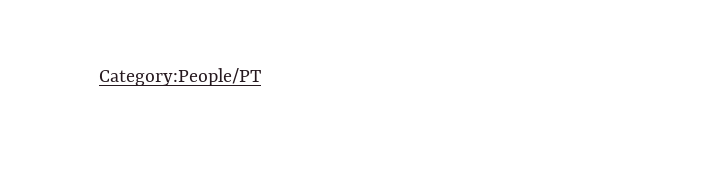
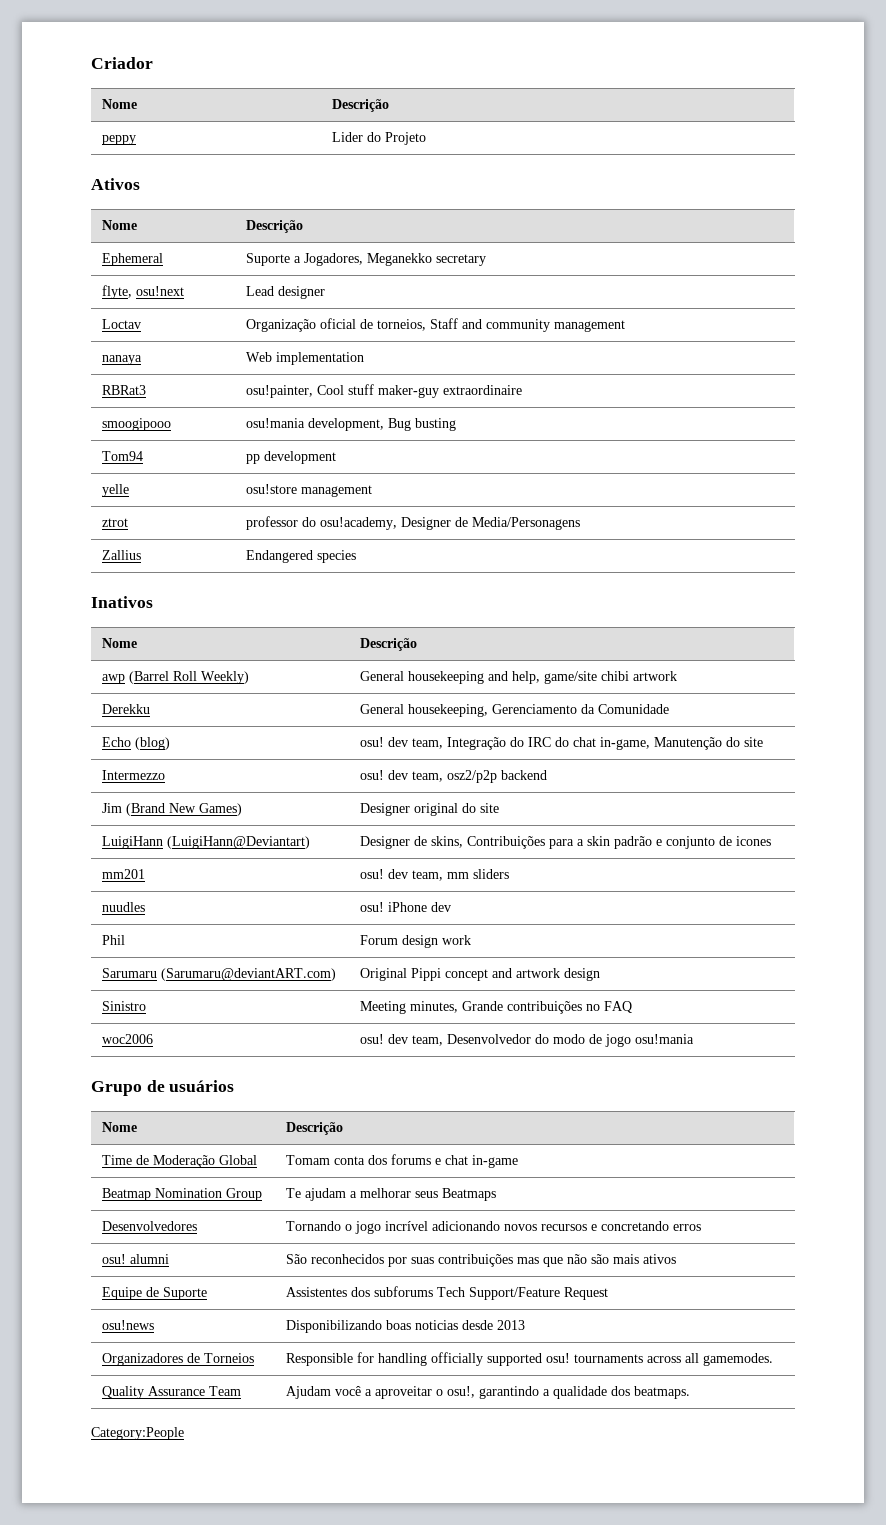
[99,68,261,86] Category:People/PT -> [91,57,153,69] [101,99,137,109] [331,99,389,112] [101,135,136,145] [331,132,426,145] [91,178,140,190] [101,220,137,230] [245,220,303,233] [101,253,163,266] [245,253,486,266] [101,285,184,299] [245,286,325,299] [101,319,141,329] [245,318,625,332] [101,355,142,365] [245,352,364,365] [101,385,146,395] [245,384,522,398] [101,418,171,431] [245,418,456,431] [101,451,143,461] [245,451,336,464] [101,484,129,497] [245,484,372,497] [101,518,128,527] [245,516,580,530] [101,550,141,560] [245,550,356,563] [91,596,153,608] [101,638,137,648] [359,638,417,651] [101,671,249,684] [359,671,677,684] [101,704,150,714] [359,704,669,717] [101,737,170,750] [359,737,763,750] [101,770,165,780] [359,770,547,783] [101,803,242,816] [359,803,499,816] [101,836,310,849] [359,836,771,849] [101,869,145,879] [359,869,509,881] [101,902,145,912] [359,902,451,912] [101,935,125,945] [359,935,471,948] [101,968,336,981] [359,968,600,981] [101,1001,146,1011] [359,1001,632,1014] [101,1034,153,1044] [359,1034,694,1047] [91,1080,235,1096] [101,1122,137,1132] [285,1122,343,1135] [101,1155,257,1168] [285,1154,518,1168] [101,1188,262,1201] [285,1188,496,1201] [101,1221,197,1231] [285,1221,701,1234] [101,1254,169,1264] [285,1254,676,1267] [101,1287,207,1300] [285,1286,608,1300] [101,1320,154,1330] [285,1320,525,1333] [101,1353,254,1366] [285,1352,773,1366] [101,1386,241,1399] [285,1386,690,1399] [91,1427,184,1440] Criador // Nome | Descrição // peppy | Lider do Projeto // Ativos // Nome | Descrição // Ephemeral | Suporte a Jogadores, Meganekko secretary // flyte, osu!next | Lead designer // Loctav | Organização oficial de torneios, Staff and community management // nanaya | Web implementation // RBRat3 | osu!painter, Cool stuff maker-guy extraordinaire // smoogipooo | osu!mania development, Bug busting // Tom94 | pp development // yelle | osu!store management // ztrot | professor do osu!academy, Designer de Media/Personagens // Zallius | Endangered species // Inativos // Nome | Descrição // awp (Barrel Roll Weekly) | General housekeeping and help, game/site chibi artwork // Derekku | General housekeeping, Gerenciamento da Comunidade // Echo (blog) | osu! dev team, Integração do IRC do chat in-game, Manutenção do site // Intermezzo | osu! dev team, osz2/p2p backend // Jim (Brand New Games) | Designer original do site // LuigiHann (LuigiHann@Deviantart) | Designer de skins, Contribuições para a skin padrão e conjunto de icones // mm201 | osu! dev team, mm sliders // nuudles | osu! iPhone dev // Phil | Forum design work // Sarumaru (Sarumaru@deviantART.com) | Original Pippi concept and artwork design // Sinistro | Meeting minutes, Grande contribuições no FAQ // woc2006 | osu! dev team, Desenvolvedor do modo de jogo osu!mania // Grupo de usuários // Nome | Descrição // Time de Moderação Global | Tomam conta dos forums e chat in-game // Beatmap Nomination Group | Te ajudam a melhorar seus Beatmaps // Desenvolvedores | Tornando o jogo incrível adicionando novos recursos e concretando erros // osu! alumni | São reconhecidos por suas contribuições mas que não são mais ativos // Equipe de Suporte | Assistentes dos subforums Tech Support/Feature Request // osu!news | Disponibilizando boas noticias desde 2013 // Organizadores de Torneios | Responsible for handling officially supported osu! tournaments across all gamemodes. // Quality Assurance Team | Ajudam você a aproveitar o osu!, garantindo a qualidade dos beatmaps. // Category:People

